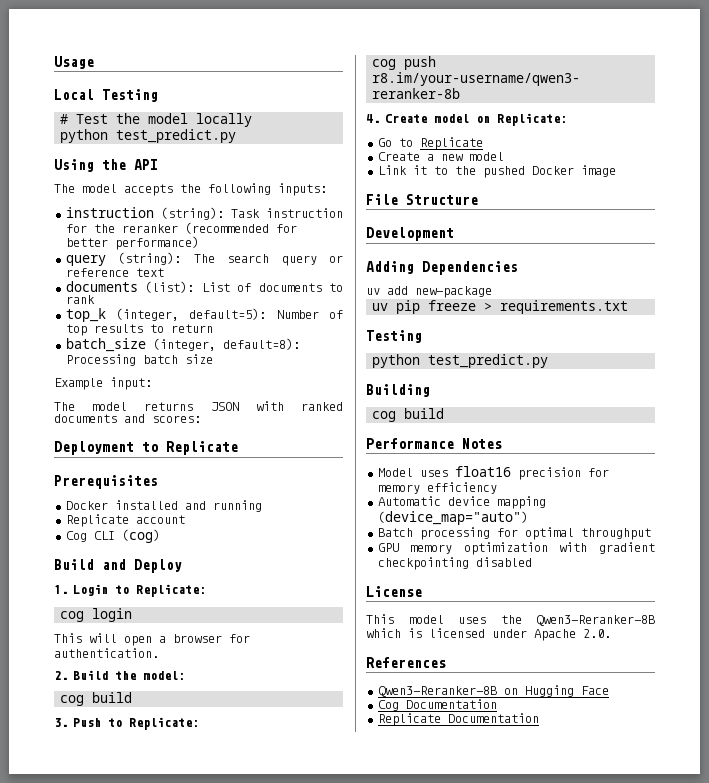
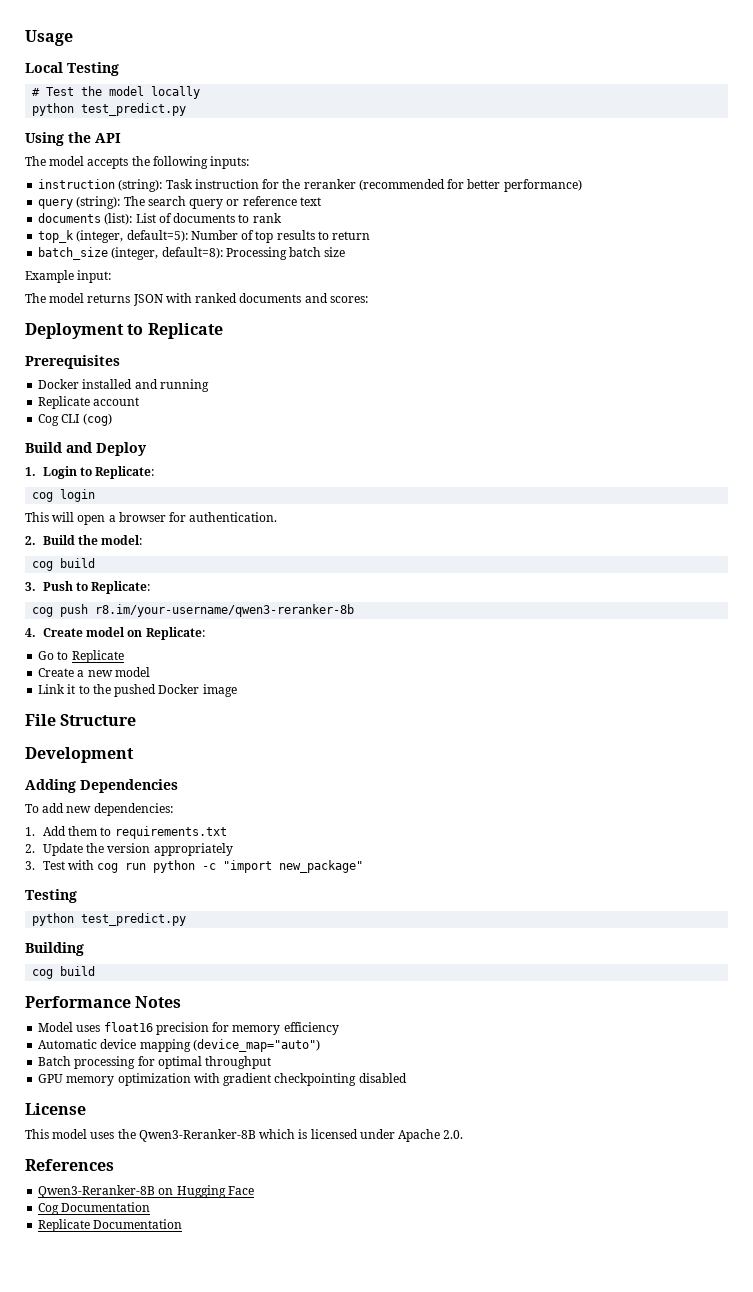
[366,286,492,298] [372,300,629,314] uv add new-package // uv pip freeze > requirements.txt -> [25,803,173,816] [25,826,227,839] [25,843,233,856] [25,860,364,873] To add new dependencies: // 1. Add them to requirements.txt // 2. Update the version appropriately // 3. Test with cog run python -c "import new_package"

